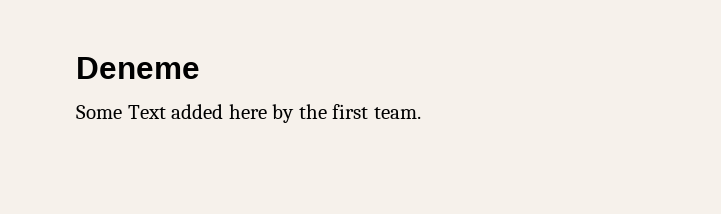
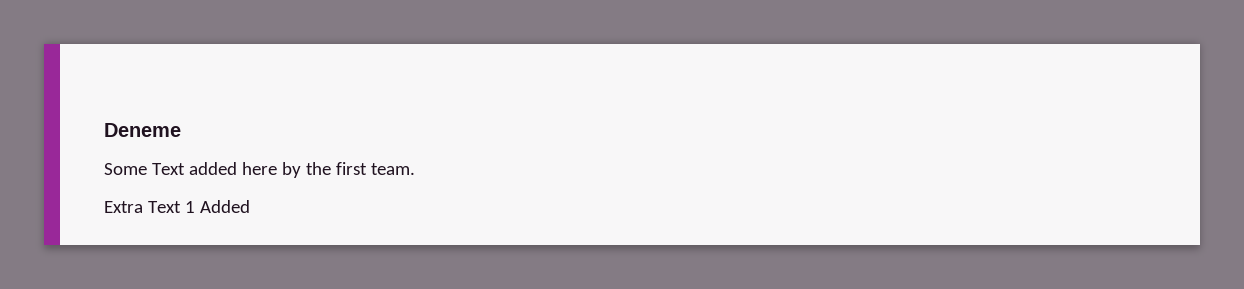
(421, 113) none -> [104,200,250,213] // Extra Text 1 Added

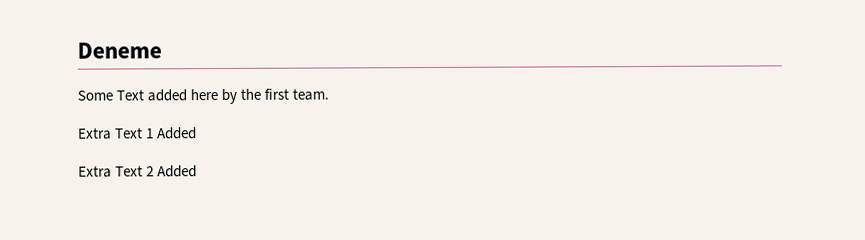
(250, 206) none -> [78,165,198,178] // Extra Text 2 Added

